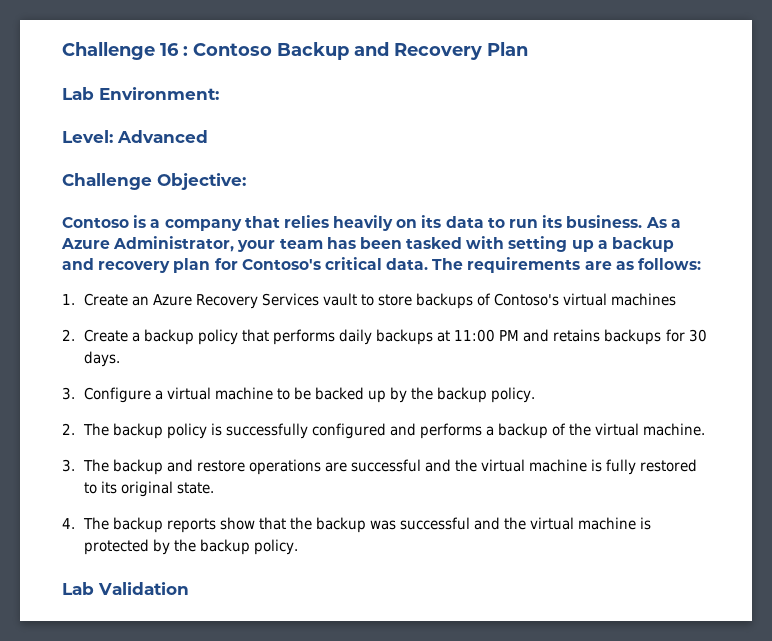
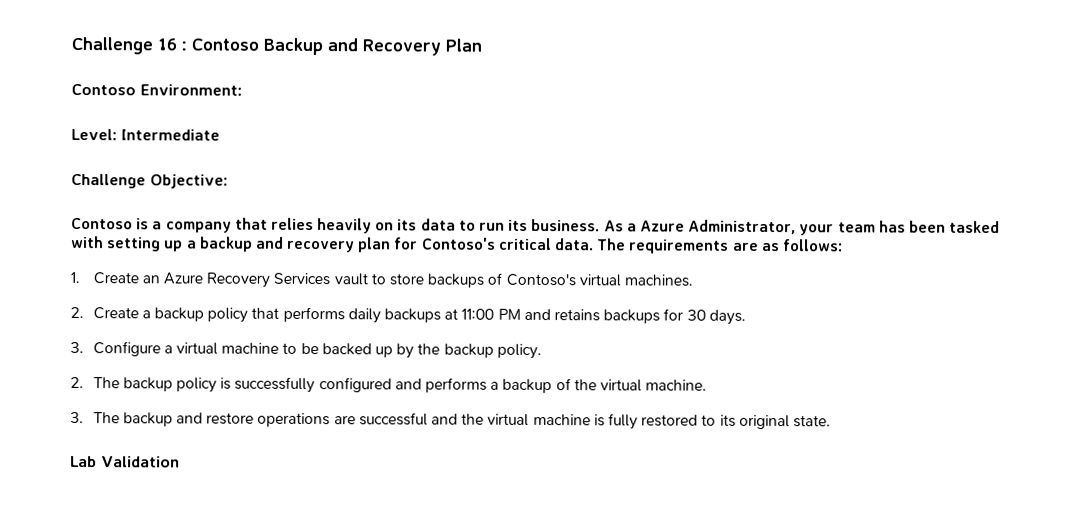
[62,87,94,100] Lab -> [71,83,136,96] Contoso
[117,130,208,143] Advanced -> [121,129,220,141] Intermediate
[611,293,677,306] machines -> [623,274,693,287] machines.
[62,517,652,533] [83,539,299,555] // 4. The backup reports show that the backup was successful and the virtual machine is protected by the backup policy. -> (831, 421) none

